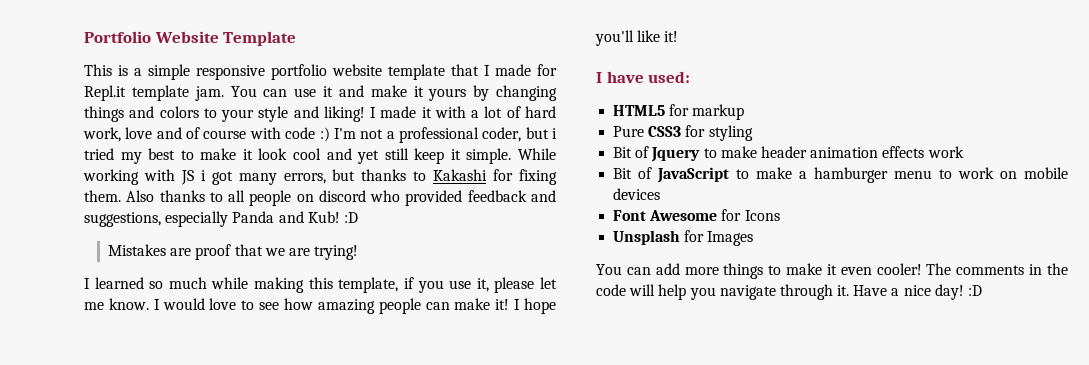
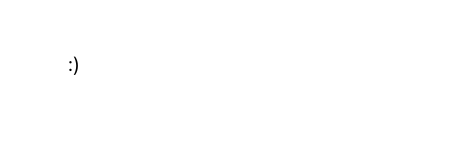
[84,31,297,46] [84,64,557,80] [84,85,557,101] [84,106,556,122] [83,127,557,143] [84,148,556,164] [83,169,557,185] [84,190,556,206] [84,211,358,227] [108,244,359,260] [84,277,558,293] [84,298,556,314] [595,30,679,46] [596,71,691,83] [613,104,745,120] [613,125,753,141] [613,146,964,162] [613,167,1068,183] [613,188,661,200] [613,209,780,221] [613,230,754,246] [596,263,1068,279] [596,284,983,300] Portfolio Website Template // This is a simple responsive portfolio website template that I made for Repl.it template jam. You can use it and make it yours by changing things and colors to your style and liking! I made it with a lot of hard work, love and of course with code :) I'm not a professional coder, but i tried my best to make it look cool and yet still keep it simple. While working with JS i got many errors, but thanks to Kakashi for fixing them. Also thanks to all people on discord who provided feedback and suggestions, especially Panda and Kub! :D // Mistakes are proof that we are trying! // I learned so much while making this template, if you use it, please let me know. I would love to see how amazing people can make it! I hope you'll like it! // I have used: // HTML5 for markup // Pure CSS3 for styling // Bit of Jquery to make header animation effects work // Bit of JavaScript to make a hamburger menu to work on mobile devices // Font Awesome for Icons // Unsplash for Images // You can add more things to make it even cooler! The comments in the code will help you navigate through it. Have a nice day! :D -> [68,56,80,75] :)

